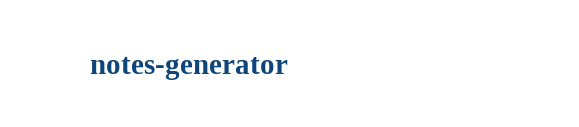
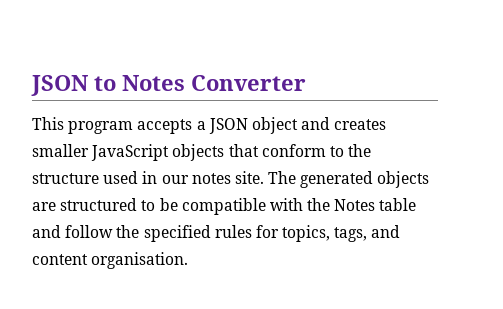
[90,57,288,80] notes-generator -> [31,75,306,96] [32,117,387,134] [32,144,372,161] [32,171,430,188] [32,198,417,215] [32,225,401,242] [32,252,189,269] JSON to Notes Converter // This program accepts a JSON object and creates smaller JavaScript objects that conform to the structure used in our notes site. The generated objects are structured to be compatible with the Notes table and follow the specified rules for topics, tags, and content organisation.

